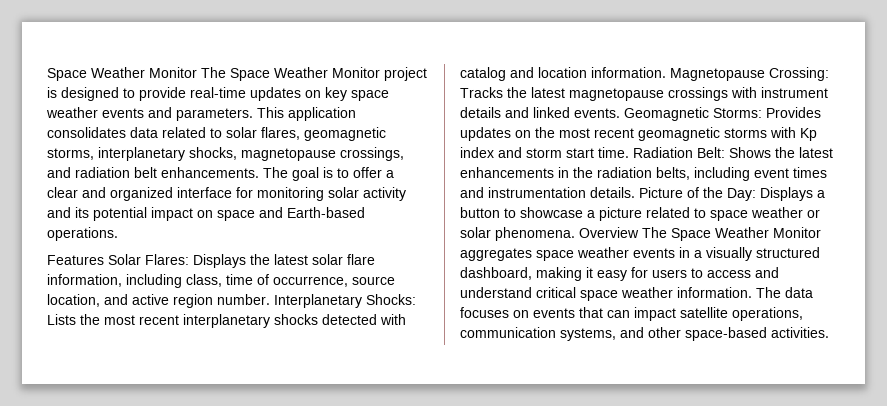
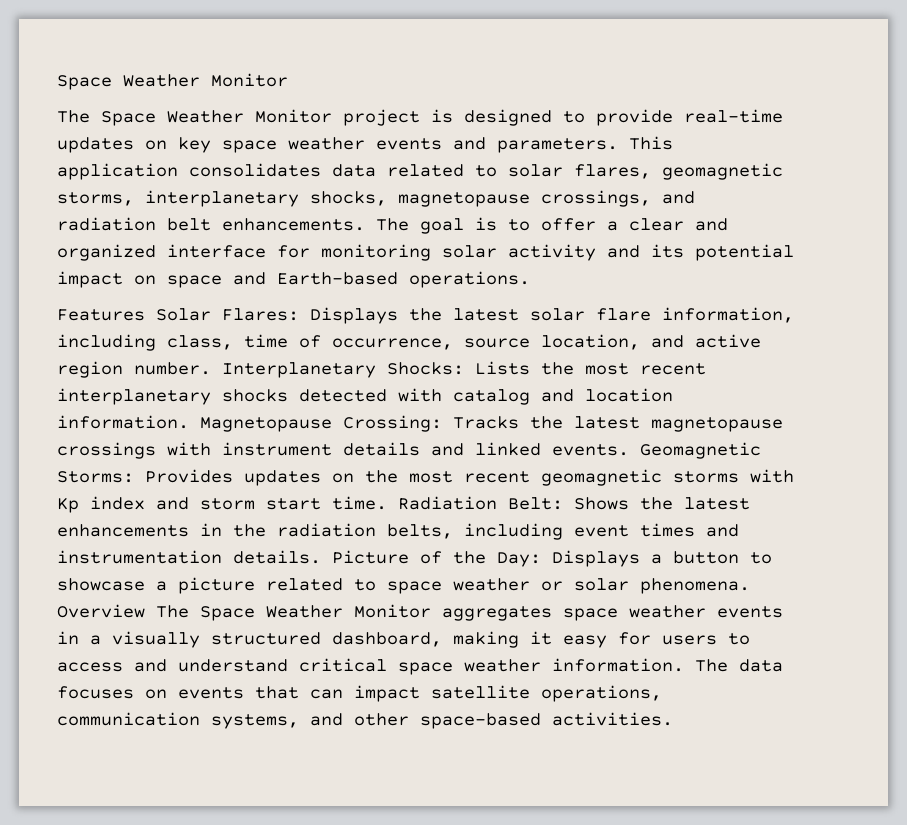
[47,67,197,81] Space Weather Monitor -> [57,73,288,90] Space Weather Monitor //

